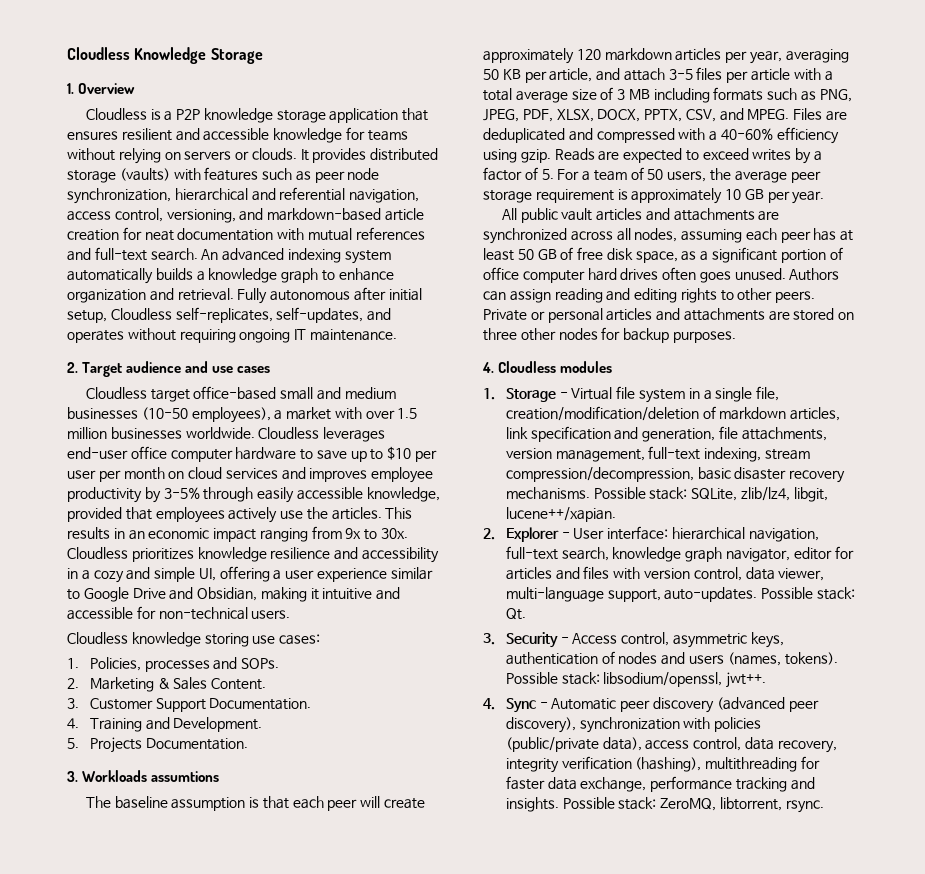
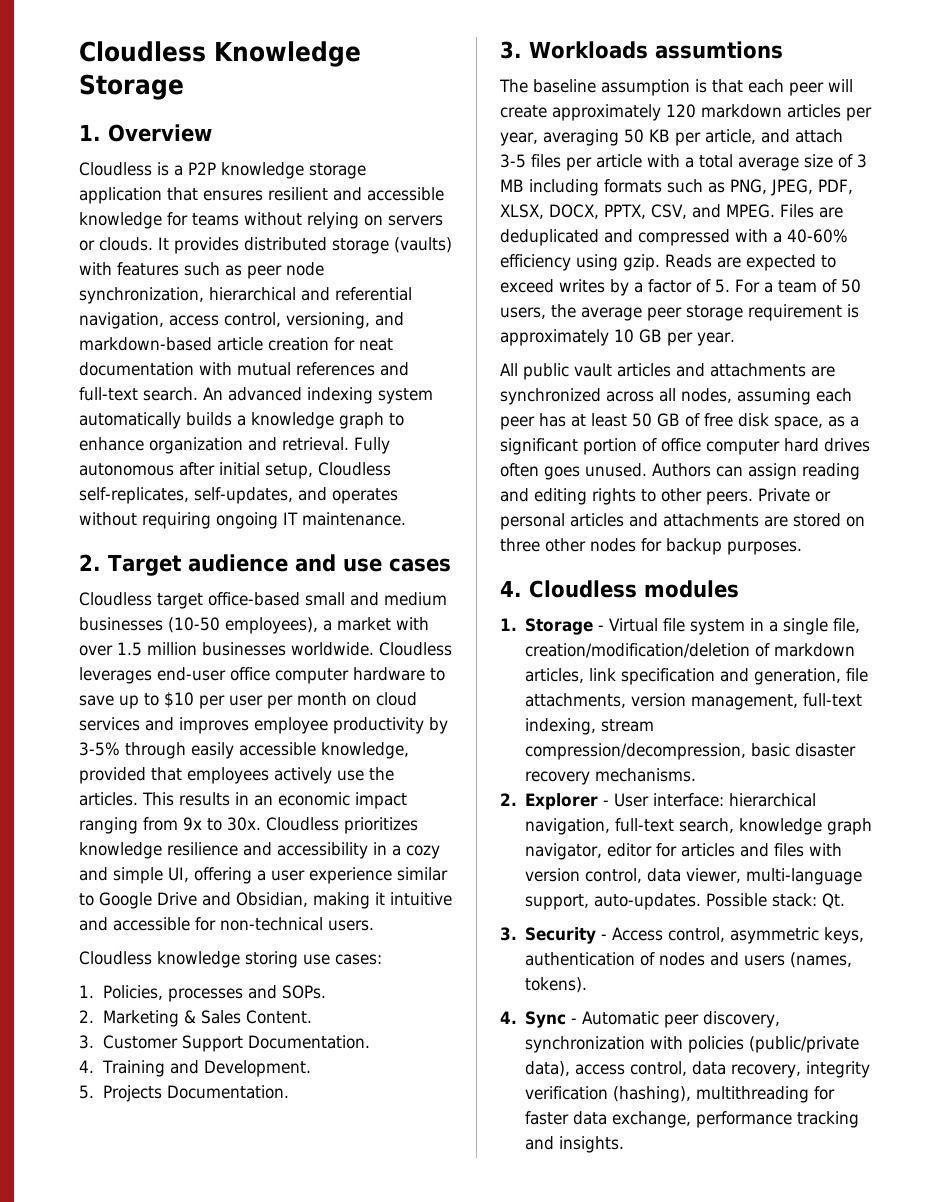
[593,487,828,502] [505,507,616,522] Possible stack: SQLite, zlib/lz4, libgit, lucene++/xapian. -> (697, 775) none
[505,672,767,688] Possible stack: libsodium/openssl, jwt++. -> (588, 985) none
[653,697,819,713] [505,717,576,733] discovery (advanced peer discovery), -> [703,1011,781,1028] discovery,
[562,797,824,813] Possible stack: ZeroMQ, libtorrent, rsync. -> (625, 1144) none

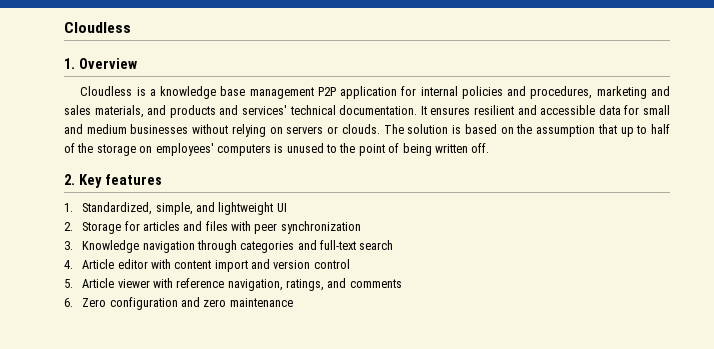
[79,41,361,67] [79,74,184,100] Cloudless Knowledge Storage -> [64,22,131,33] Cloudless
[188,162,366,179] [79,187,444,204] [79,212,239,229] P2P knowledge storage application that ensures resilient and accessible knowledge for teams -> [160,86,671,99] [64,105,671,118] [64,124,189,134] knowledge base management P2P application for internal policies and procedures, marketing and sales materials, and products and services' technical documentation. It ensures resilient and accessible data for small and medium businesses
[158,237,452,254] [79,262,324,279] [79,287,412,304] [79,312,404,329] [79,337,393,351] [79,362,409,376] [79,387,433,404] [79,412,404,429] [79,437,390,454] [79,462,391,479] [79,487,398,504] [79,512,406,529] [79,554,451,576] [79,592,447,609] [79,617,429,634] [79,642,452,656] [79,667,445,684] [79,692,417,709] [79,717,448,734] [79,742,409,759] [79,767,394,784] [79,792,407,809] [79,817,418,834] [79,842,440,859] [79,867,448,884] [79,892,452,909] [79,917,374,931] [79,951,382,968] [79,985,326,1002] [79,1010,312,1027] [79,1035,370,1052] [79,1060,311,1077] [79,1085,289,1102] [500,41,783,59] [499,79,853,96] [500,104,872,121] [500,129,843,146] [500,154,867,171] [500,179,853,196] [500,204,843,219] [500,229,848,246] [500,254,836,271] [500,279,861,296] [500,304,859,321] [500,329,735,346] [500,363,835,380] [500,388,852,405] [500,413,859,430] [500,438,870,455] [500,463,860,480] [500,488,831,505] [500,513,865,530] [500,538,802,555] [500,580,739,598] [500,618,861,635] [525,643,856,658] [525,668,869,685] [525,693,863,710] [525,718,655,735] [525,743,857,760] [525,768,697,785] [500,793,817,810] [525,818,873,835] [525,843,653,860] It provides distributed storage (vaults) with features such as peer node synchronization, hierarchical and referential navigation, access control, versioning, and markdown-based article creation for neat documentation with mutual references and full-text search. An advanced indexing system automatically builds a knowledge graph to enhance organization and retrieval. Fully autonomous after initial setup, Cloudless self-replicates, self-updates, and operates without requiring ongoing IT maintenance. // 2. Target audience and use cases // Cloudless target office-based small and medium businesses (10-50 employees), a market with over 1.5 million businesses worldwide. Cloudless leverages end-user office computer hardware to save up to $10 per user per month on cloud services and improves employee productivity by 3-5% through easily accessible knowledge, provided that employees actively use the articles. This results in an economic impact ranging from 9x to 30x. Cloudless prioritizes knowledge resilience and accessibility in a cozy and simple UI, offering a user experience similar to Google Drive and Obsidian, making it intuitive and accessible for non-technical users. // Cloudless knowledge storing use cases: // 1. Policies, processes and SOPs. // 2. Marketing & Sales Content. // 3. Customer Support Documentation. // 4. Training and Development. // 5. Projects Documentation. // 3. Workloads assumtions // The baseline assumption is that each peer will create approximately 120 markdown articles per year, averaging 50 KB per article, and attach 3-5 files per article with a total average size of 3 MB including formats such as PNG, JPEG, PDF, XLSX, DOCX, PPTX, CSV, and MPEG. Files are deduplicated and compressed with a 40-60% efficiency using gzip. Reads are expected to exceed writes by a factor of 5. For a team of 50 users, the average peer storage requirement is approximately 10 GB per year. // All public vault articles and attachments are synchronized across all nodes, assuming each peer has at least 50 GB of free disk space, as a significant portion of office computer hard drives often goes unused. Authors can assign reading and editing rights to other peers. Private or personal articles and attachments are stored on three other nodes for backup purposes. // 4. Cloudless modules // 1. Storage - Virtual file system in a single file, creation/modification/deletion of markdown articles, link specification and generation, file attachments, version management, full-text indexing, stream compression/decompression, basic disaster recovery mechanisms. // 2. Explorer - User interface: hierarchical navigation, full-text search, knowledge graph navigator, editor -> [383,124,670,137] [64,143,490,156] [64,174,162,188] [64,202,287,215] [64,222,122,234] The solution is based on the assumption that up to half of the storage on employees' computers is unused to the point of being written off. // 2. Key features // 1. Standardized, simple, and lightweight UI // 2. Storage
[525,868,863,885] [525,893,846,910] [500,927,865,944] [525,952,853,968] [525,977,588,993] [500,1011,781,1028] [525,1036,860,1053] [525,1061,871,1078] [525,1086,836,1103] [525,1111,860,1128] [525,1136,625,1153] version control, data viewer, multi-language support, auto-updates. Possible stack: Qt. // 3. Security - Access control, asymmetric keys, authentication of nodes and users (names, tokens). // 4. Sync - Automatic peer discovery, synchronization with policies (public/private data), access control, data recovery, integrity verification (hashing), multithreading for faster data exchange, performance tracking and insights. -> [254,221,361,234] [64,240,394,253] [64,259,350,272] [64,278,402,291] [64,297,293,310] peer synchronization // 3. Knowledge navigation through categories and full-text search // 4. Article editor with content import and version control // 5. Article viewer with reference navigation, ratings, and comments // 6. Zero configuration and zero maintenance

